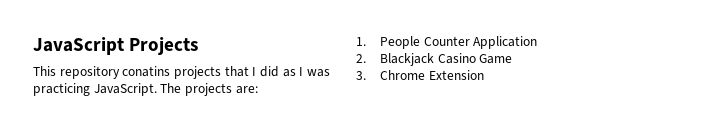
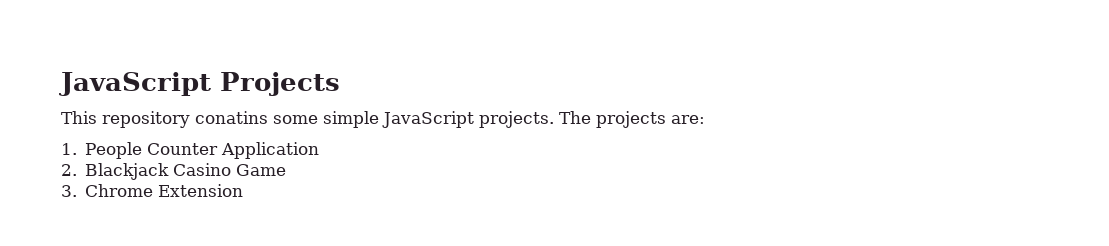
[173,66,330,79] [33,83,157,96] projects that I did as I was practicing JavaScript. -> [273,111,554,128] some simple JavaScript projects.

